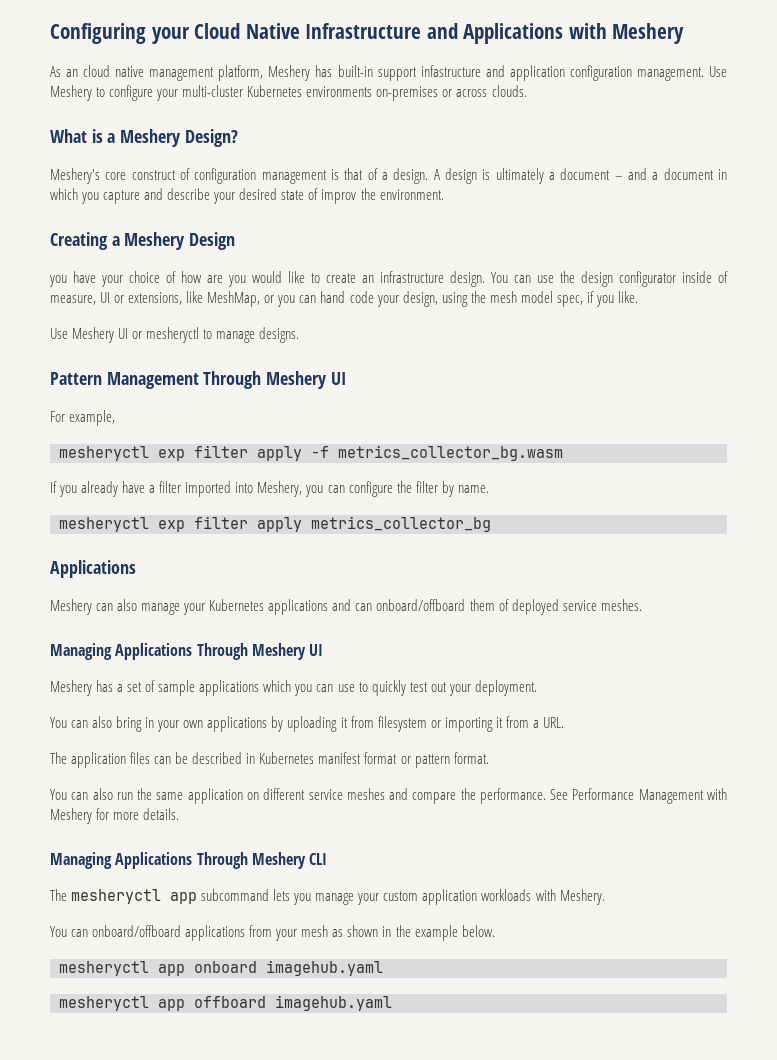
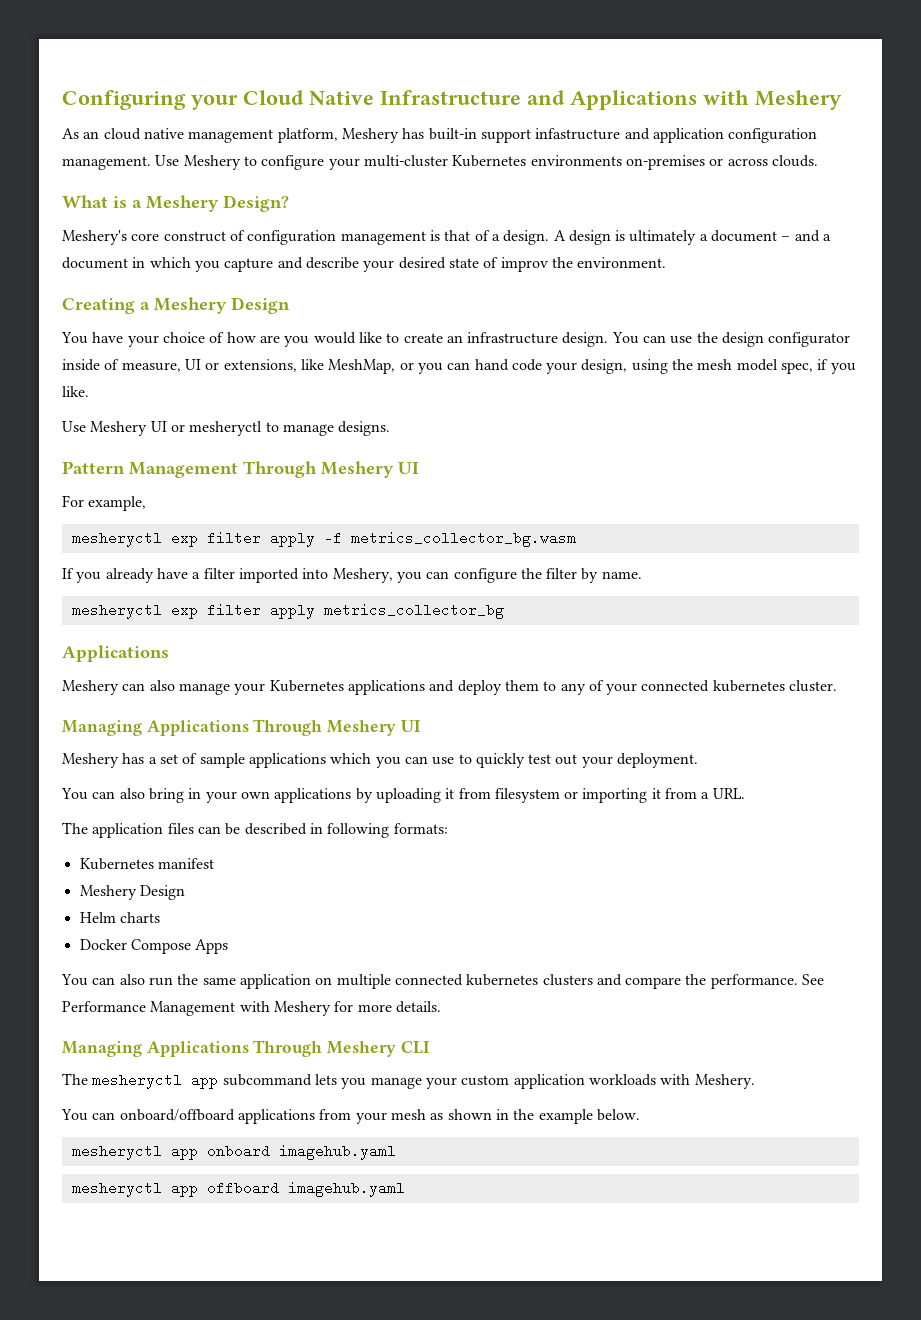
[49,275,67,287] you -> [61,332,88,344] You
[355,599,642,615] can onboard/offboard them of deployed service meshes. -> [457,680,838,695] deploy them to any of your connected kubernetes cluster.
(256, 758) none -> [327,823,448,838] following formats: //
[364,752,489,768] format or pattern format. -> [79,885,185,900] [79,912,160,923] [79,939,229,954] // Meshery Design // Helm charts // Docker Compose Apps
[263,788,385,800] different service meshes -> [336,974,593,989] multiple connected kubernetes clusters

